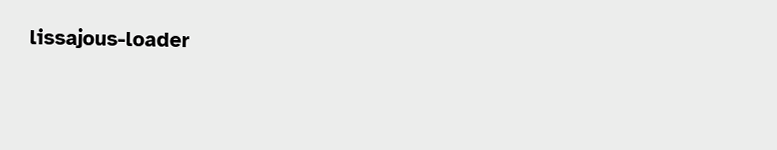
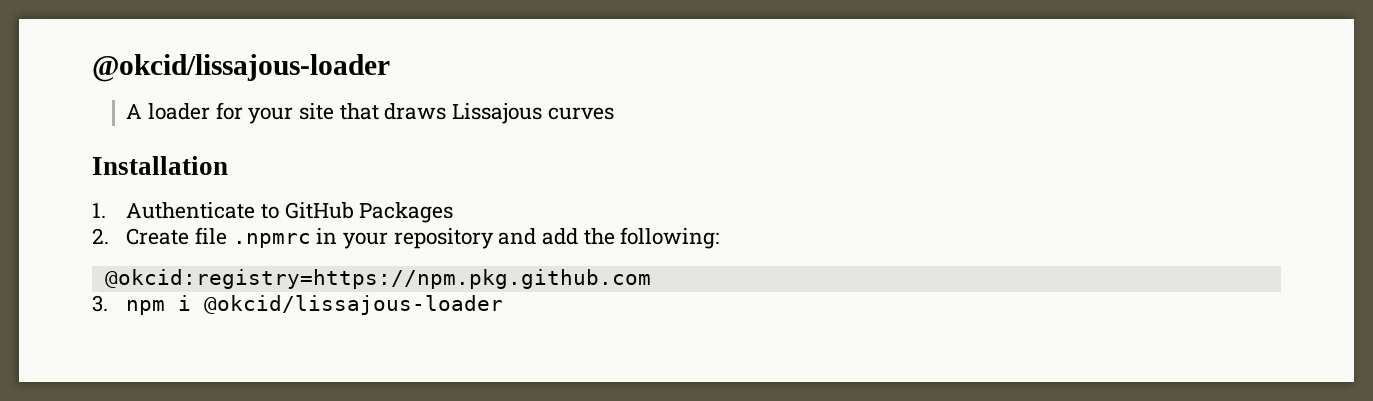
[29,27,190,51] lissajous-loader -> [92,54,390,82] [126,102,614,124] [92,156,228,175] [92,202,454,223] [92,227,720,249] [104,269,651,289] [92,295,504,315] @okcid/lissajous-loader // A loader for your site that draws Lissajous curves // Installation // 1. Authenticate to GitHub Packages // 2. Create file .npmrc in your repository and add the following: // @okcid:registry=https://npm.pkg.github.com // 3. npm i @okcid/lissajous-loader

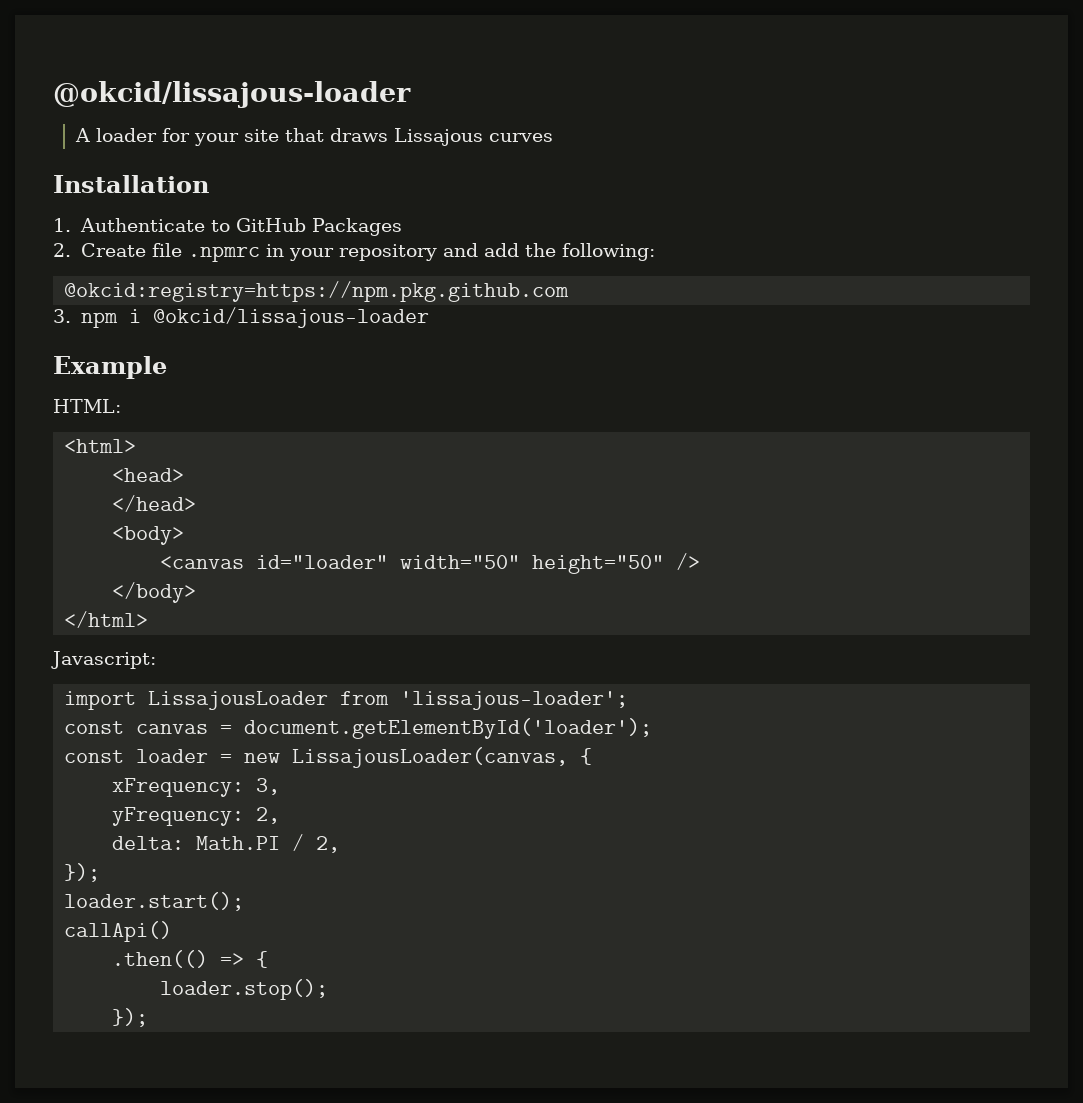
(504, 305) none -> [53,356,167,379] [53,399,121,413] [64,439,137,453] [112,468,185,482] [112,495,197,512] [112,526,185,545] [160,553,701,574] [112,582,197,603] [64,611,149,628] [51,651,156,669] [64,691,629,710] [64,718,653,739] [64,747,593,768] [112,778,281,797] [112,807,281,826] [112,834,341,853] [64,863,101,882] [64,892,245,911] [64,921,173,942] [112,950,269,968] [160,979,329,1000] [112,1008,149,1027] // Example // HTML: // <html> // <head> // </head> // <body> // <canvas id="loader" width="50" height="50" /> // </body> // </html> // Javascript: // import LissajousLoader from 'lissajous-loader'; // const canvas = document.getElementById('loader'); // const loader = new LissajousLoader(canvas, { // xFrequency: 3, // yFrequency: 2, // delta: Math.PI / 2, // }); // loader.start(); // callApi() // .then(() => { // loader.stop(); // });

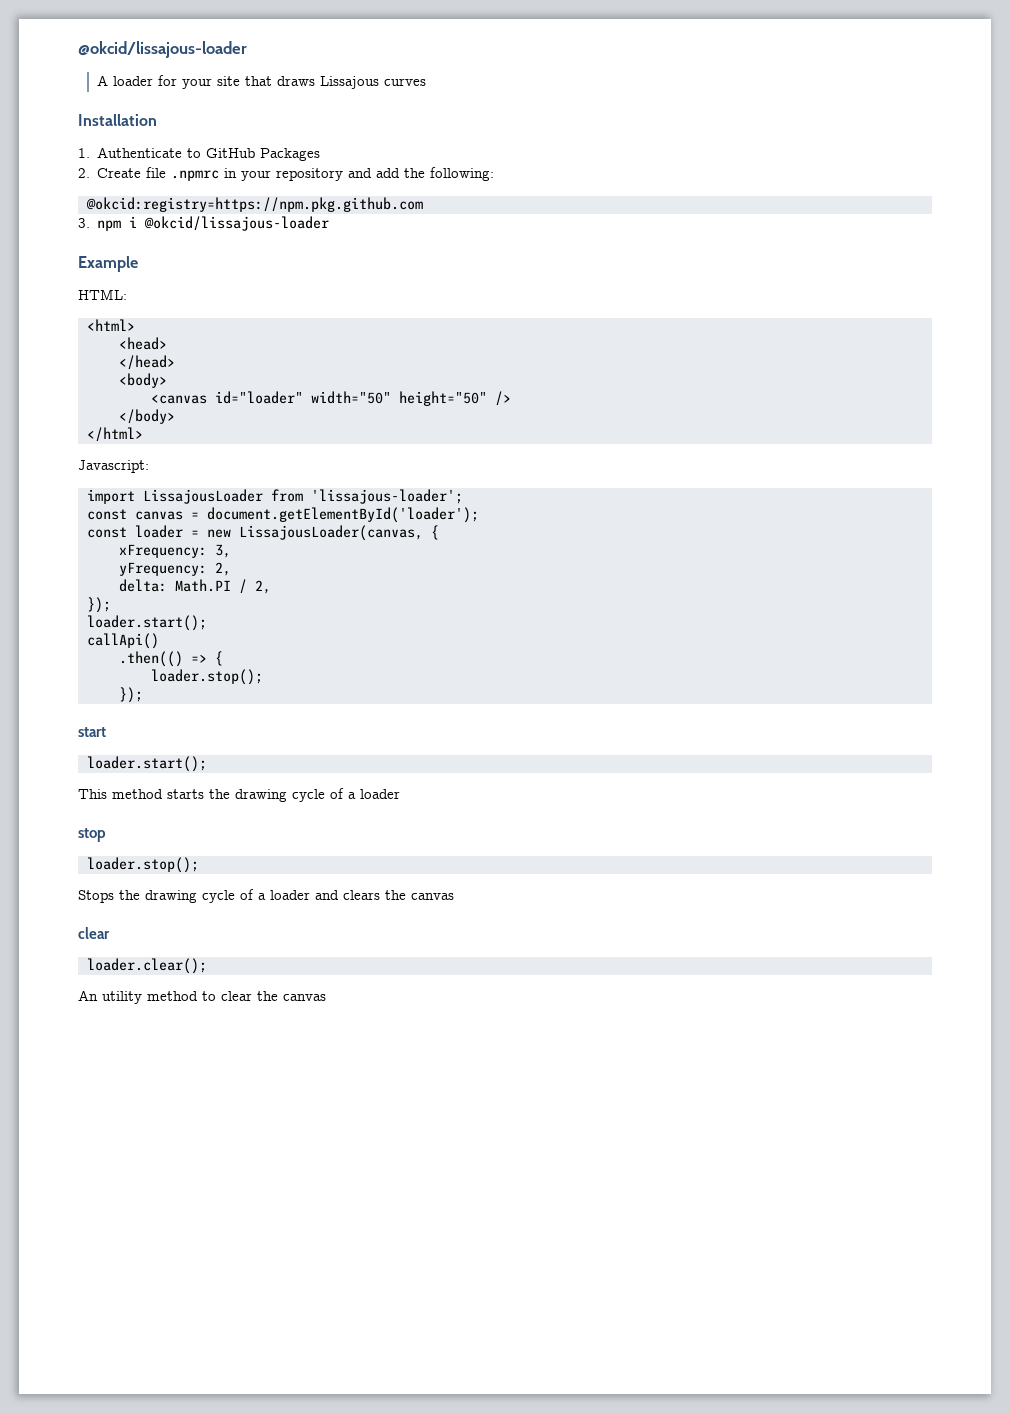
(149, 1017) none -> [78,727,106,737] [86,756,207,772] [78,788,400,802] [78,828,106,842] [86,857,199,873] [78,889,454,903] [78,927,110,939] [86,958,207,974] [78,990,326,1004] // start // loader.start(); // This method starts the drawing cycle of a loader // stop // loader.stop(); // Stops the drawing cycle of a loader and clears the canvas // clear // loader.clear(); // An utility method to clear the canvas

